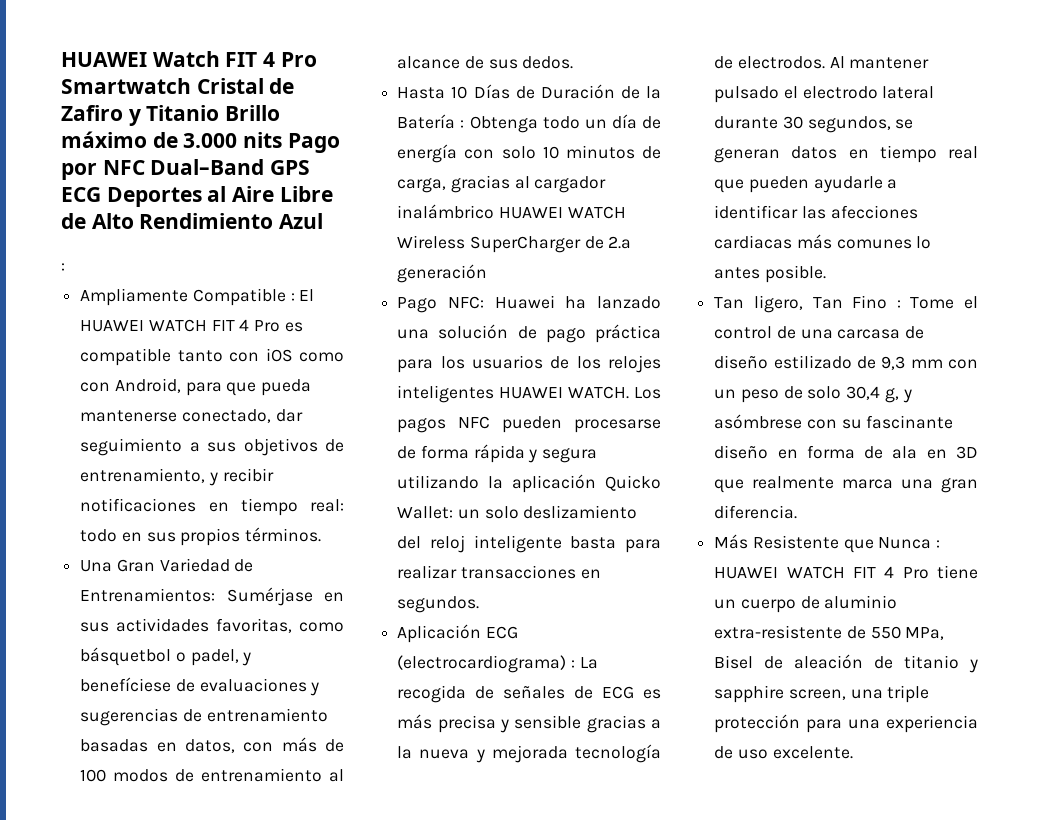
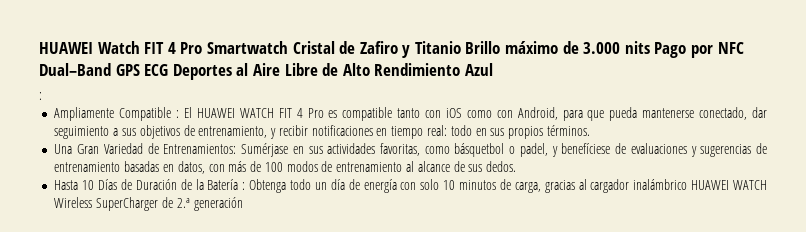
[397,295,661,313] [397,324,661,343] [397,355,661,373] [397,385,661,403] [397,416,661,433] [397,444,598,463] [397,474,661,493] [397,505,638,519] [397,535,661,553] [397,565,601,579] [397,596,480,613] [397,624,518,643] [397,655,598,673] [397,685,661,703] [397,714,661,733] [397,744,661,763] [714,56,930,69] [714,86,935,103] [714,116,914,133] [714,145,978,163] [714,176,898,193] [714,205,918,219] [714,234,932,249] [714,265,826,283] [714,295,978,313] [714,326,925,339] [714,355,978,370] [714,386,912,403] [714,414,954,429] [714,445,978,459] [714,476,978,493] [714,505,798,519] [714,534,941,553] [714,565,978,579] [714,595,898,613] [714,625,945,640] [714,654,978,673] [714,685,930,703] [714,714,978,733] [714,746,853,759] // Pago NFC: Huawei ha lanzado una solución de pago práctica para los usuarios de los relojes inteligentes HUAWEI WATCH. Los pagos NFC pueden procesarse de forma rápida y segura utilizando la aplicación Quicko Wallet: un solo deslizamiento del reloj inteligente basta para realizar transacciones en segundos. // Aplicación ECG (electrocardiograma) : La recogida de señales de ECG es más precisa y sensible gracias a la nueva y mejorada tecnología de electrodos. Al mantener pulsado el electrodo lateral durante 30 segundos, se generan datos en tiempo real que pueden ayudarle a identificar las afecciones cardiacas más comunes lo antes posible. // Tan ligero, Tan Fino : Tome el control de una carcasa de diseño estilizado de 9,3 mm con un peso de solo 30,4 g, y asómbrese con su fascinante diseño en forma de ala en 3D que realmente marca una gran diferencia. // Más Resistente que Nunca : HUAWEI WATCH FIT 4 Pro tiene un cuerpo de aluminio extra-resistente de 550 MPa, Bisel de aleación de titanio y sapphire screen, una triple protección para una experiencia de uso excelente. -> (243, 204) none

